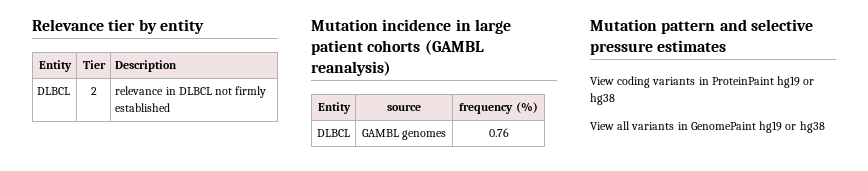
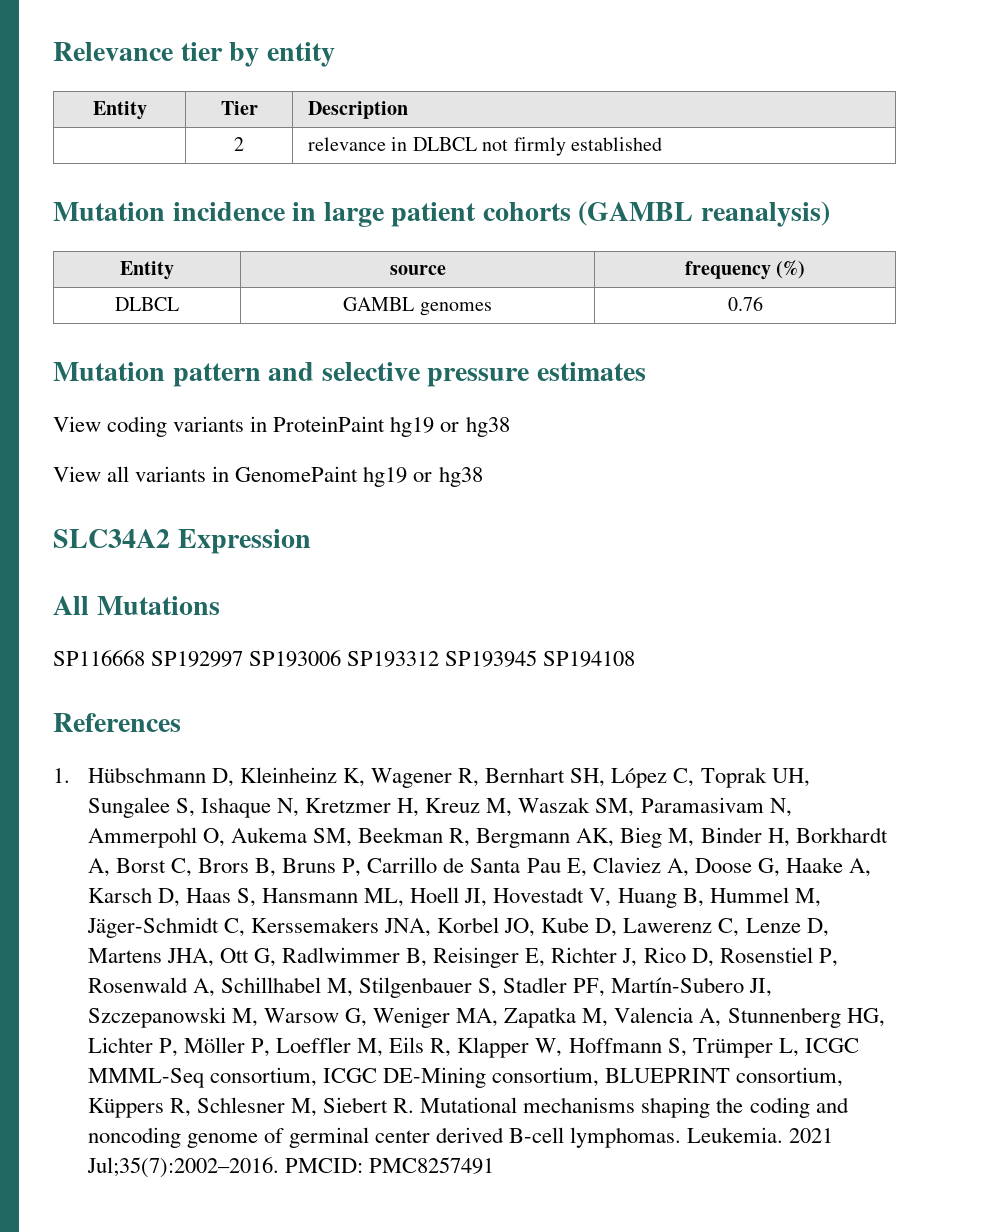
[37,87,71,95] DLBCL -> (408, 110) none
(825, 127) none -> [53,529,311,554] [53,596,220,615] [53,650,636,667] [53,713,181,732] [53,767,810,788] [87,797,792,818] [87,827,888,848] [87,857,872,877] [87,887,821,908] [86,917,829,938] [87,947,838,968] [87,977,773,998] [87,1007,885,1028] [87,1037,859,1058] [87,1067,844,1088] [87,1097,849,1118] [87,1127,834,1148] [86,1157,494,1178] // SLC34A2 Expression // All Mutations // SP116668 SP192997 SP193006 SP193312 SP193945 SP194108 // References // 1. Hübschmann D, Kleinheinz K, Wagener R, Bernhart SH, López C, Toprak UH, Sungalee S, Ishaque N, Kretzmer H, Kreuz M, Waszak SM, Paramasivam N, Ammerpohl O, Aukema SM, Beekman R, Bergmann AK, Bieg M, Binder H, Borkhardt A, Borst C, Brors B, Bruns P, Carrillo de Santa Pau E, Claviez A, Doose G, Haake A, Karsch D, Haas S, Hansmann ML, Hoell JI, Hovestadt V, Huang B, Hummel M, Jäger-Schmidt C, Kerssemakers JNA, Korbel JO, Kube D, Lawerenz C, Lenze D, Martens JHA, Ott G, Radlwimmer B, Reisinger E, Richter J, Rico D, Rosenstiel P, Rosenwald A, Schillhabel M, Stilgenbauer S, Stadler PF, Martín-Subero JI, Szczepanowski M, Warsow G, Weniger MA, Zapatka M, Valencia A, Stunnenberg HG, Lichter P, Möller P, Loeffler M, Eils R, Klapper W, Hoffmann S, Trümper L, ICGC MMML-Seq consortium, ICGC DE-Mining consortium, BLUEPRINT consortium, Küppers R, Schlesner M, Siebert R. Mutational mechanisms shaping the coding and noncoding genome of germinal center derived B-cell lymphomas. Leukemia. 2021 Jul;35(7):2002–2016. PMCID: PMC8257491

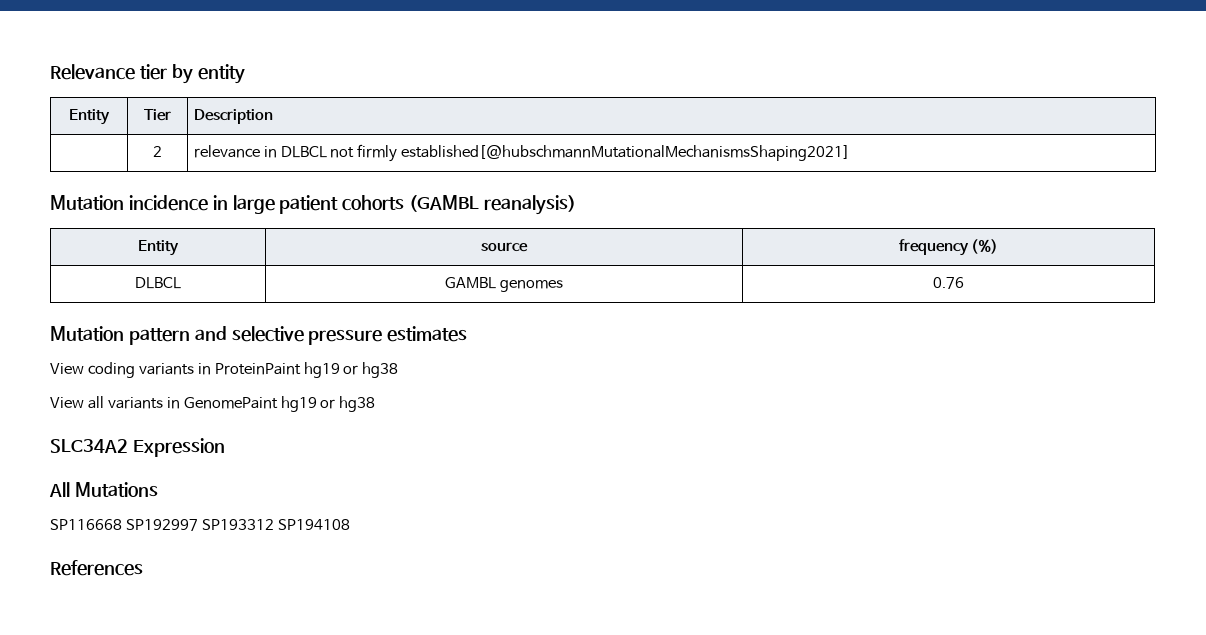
[570,137,662,151] established -> [401,145,851,161] established[@hubschmannMutationalMechanismsShaping2021]
[249,650,538,667] SP193006 SP193312 SP193945 -> [201,519,274,530] SP193312
[53,767,810,788] [87,797,792,818] [87,827,888,848] [87,857,872,877] [87,887,821,908] [86,917,829,938] [87,947,838,968] [87,977,773,998] [87,1007,885,1028] [87,1037,859,1058] [87,1067,844,1088] [87,1097,849,1118] [87,1127,834,1148] [86,1157,494,1178] // 1. Hübschmann D, Kleinheinz K, Wagener R, Bernhart SH, López C, Toprak UH, Sungalee S, Ishaque N, Kretzmer H, Kreuz M, Waszak SM, Paramasivam N, Ammerpohl O, Aukema SM, Beekman R, Bergmann AK, Bieg M, Binder H, Borkhardt A, Borst C, Brors B, Bruns P, Carrillo de Santa Pau E, Claviez A, Doose G, Haake A, Karsch D, Haas S, Hansmann ML, Hoell JI, Hovestadt V, Huang B, Hummel M, Jäger-Schmidt C, Kerssemakers JNA, Korbel JO, Kube D, Lawerenz C, Lenze D, Martens JHA, Ott G, Radlwimmer B, Reisinger E, Richter J, Rico D, Rosenstiel P, Rosenwald A, Schillhabel M, Stilgenbauer S, Stadler PF, Martín-Subero JI, Szczepanowski M, Warsow G, Weniger MA, Zapatka M, Valencia A, Stunnenberg HG, Lichter P, Möller P, Loeffler M, Eils R, Klapper W, Hoffmann S, Trümper L, ICGC MMML-Seq consortium, ICGC DE-Mining consortium, BLUEPRINT consortium, Küppers R, Schlesner M, Siebert R. Mutational mechanisms shaping the coding and noncoding genome of germinal center derived B-cell lymphomas. Leukemia. 2021 Jul;35(7):2002–2016. PMCID: PMC8257491 -> (143, 568) none

